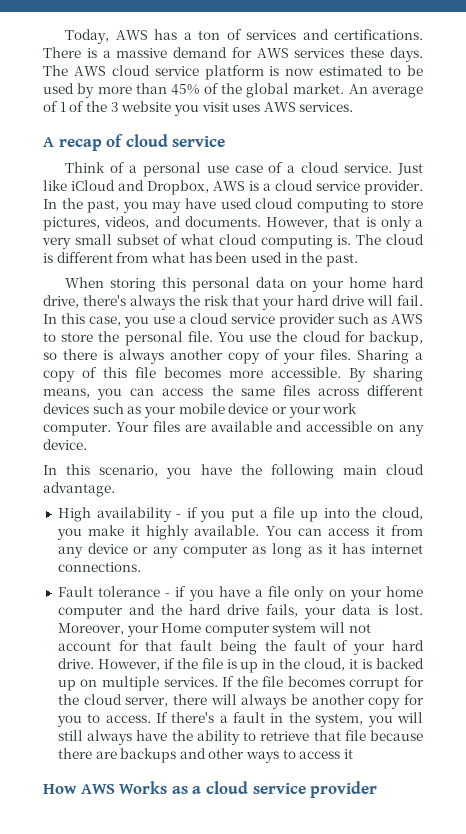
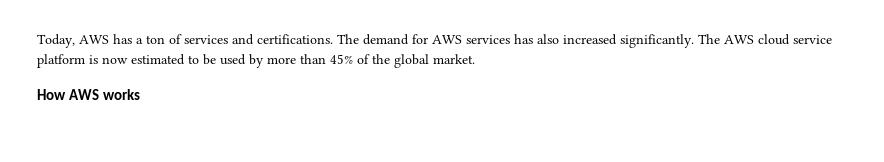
[43,47,423,62] There is a massive demand for AWS services these days. -> [337,34,694,48] The demand for AWS services has also increased significantly.
[348,84,424,98] [43,101,354,116] [43,134,226,151] [65,162,424,177] [43,180,423,195] [43,198,423,213] [43,216,423,231] [42,234,424,249] [43,252,358,267] [65,277,424,292] [43,295,423,310] [43,313,424,328] [43,331,423,346] [43,349,423,364] [43,367,423,382] [43,385,423,400] [43,403,358,418] [43,421,424,436] [43,439,87,450] [43,464,424,479] [43,482,115,497] [57,507,423,522] [56,525,423,540] [57,543,423,558] [57,562,141,572] [57,586,423,601] [57,604,423,619] [57,622,371,637] [57,640,424,655] [57,658,425,673] [57,676,424,691] [57,694,425,709] [56,712,423,727] [57,730,423,745] [57,748,354,763] [43,781,378,798] An average of 1 of the 3 website you visit uses AWS services. // A recap of cloud service // Think of a personal use case of a cloud service. Just like iCloud and Dropbox, AWS is a cloud service provider. In the past, you may have used cloud computing to store pictures, videos, and documents. However, that is only a very small subset of what cloud computing is. The cloud is different from what has been used in the past. // When storing this personal data on your home hard drive, there's always the risk that your hard drive will fail. In this case, you use a cloud service provider such as AWS to store the personal file. You use the cloud for backup, so there is always another copy of your files. Sharing a copy of this file becomes more accessible. By sharing means, you can access the same files across different devices such as your mobile device or your work computer. Your files are available and accessible on any device. // In this scenario, you have the following main cloud advantage. // High availability - if you put a file up into the cloud, you make it highly available. You can access it from any device or any computer as long as it has internet connections. // Fault tolerance - if you have a file only on your home computer and the hard drive fails, your data is lost. Moreover, your Home computer system will not account for that fault being the fault of your hard drive. However, if the file is up in the cloud, it is backed up on multiple services. If the file becomes corrupt for the cloud server, there will always be another copy for you to access. If there's a fault in the system, you will still always have the ability to retrieve that file because there are backups and other ways to access it // How AWS Works as a cloud service provider -> [37,89,141,100] // How AWS works

